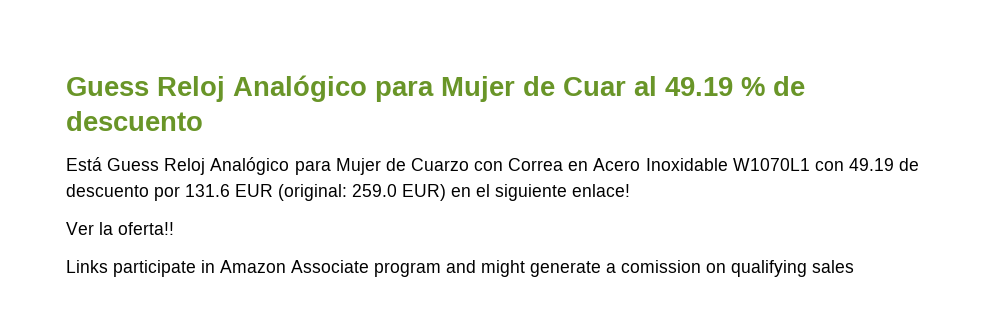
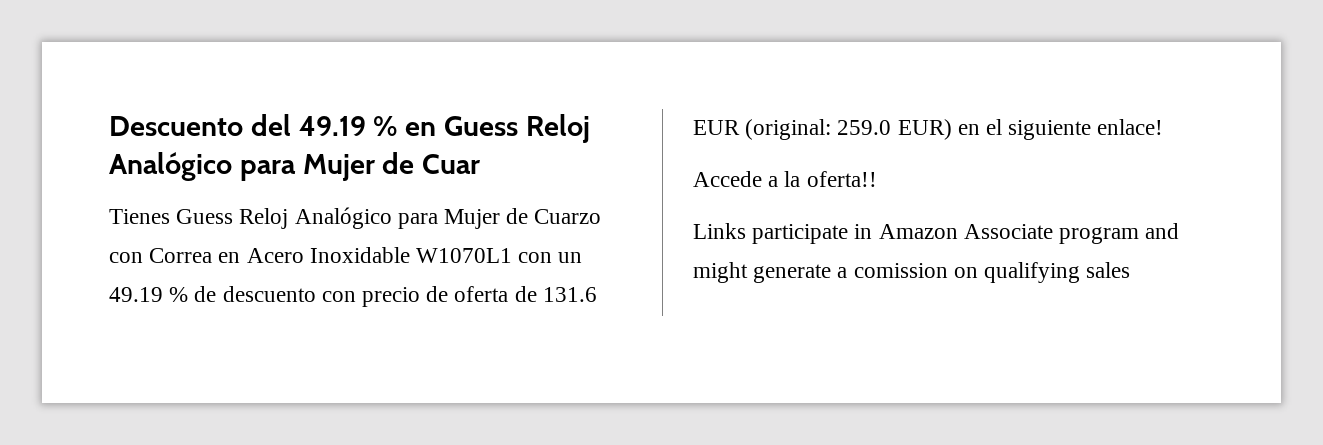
(66, 86) none -> [109,114,437,136] Descuento del 49.19 % en
[634,76,805,96] [66,111,203,131] [66,157,102,171] al 49.19 % de descuento // Está -> [109,209,170,224] // Tienes
[848,158,919,171] [66,184,180,201] 49.19 de descuento por -> [558,252,583,263] [109,286,537,307] un 49.19 % de descuento con precio de oferta de
[66,222,94,235] Ver -> [693,171,779,187] Accede a

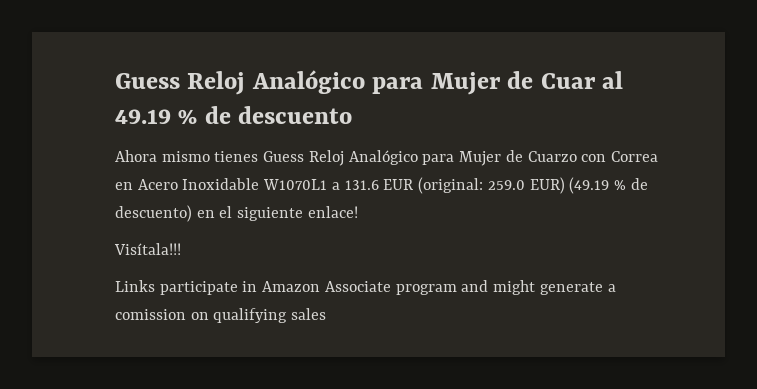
[109,114,437,136] Descuento del 49.19 % en -> (115, 81) none
[109,209,170,224] // Tienes -> [601,71,623,89] [115,106,353,124] [115,150,259,162] al 49.19 % de descuento // Ahora mismo tienes
[518,252,583,263] [109,286,537,307] con un 49.19 % de descuento con precio de oferta de -> [331,182,340,190] a
(952, 129) none -> [569,177,648,194] [115,205,192,222] (49.19 % de descuento)
[693,171,877,187] Accede a la oferta!! -> [114,243,181,255] Visítala!!!

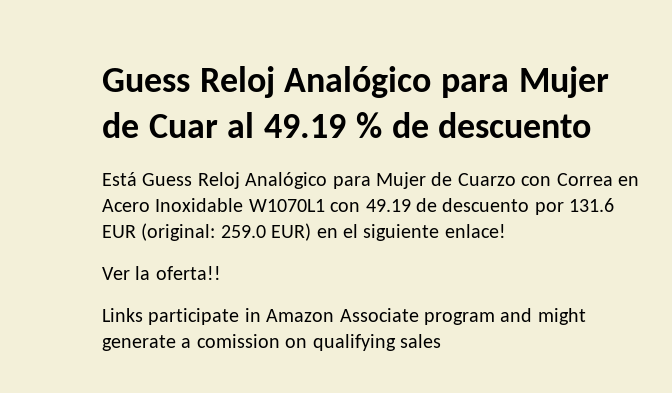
[115,150,259,162] Ahora mismo tienes -> [102,172,137,186] Está
[331,182,340,190] a -> [330,198,564,215] con 49.19 de descuento por
[569,177,648,194] [115,205,192,222] (49.19 % de descuento) -> (312, 232) none
[114,243,181,255] Visítala!!! -> [102,266,221,280] Ver la oferta!!

